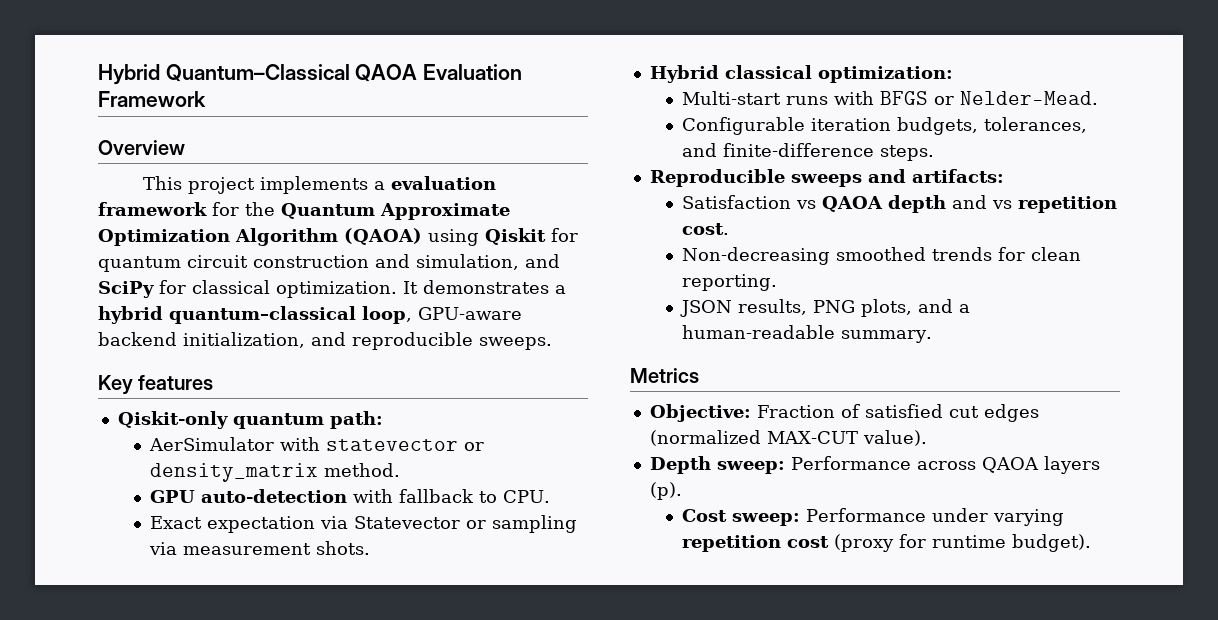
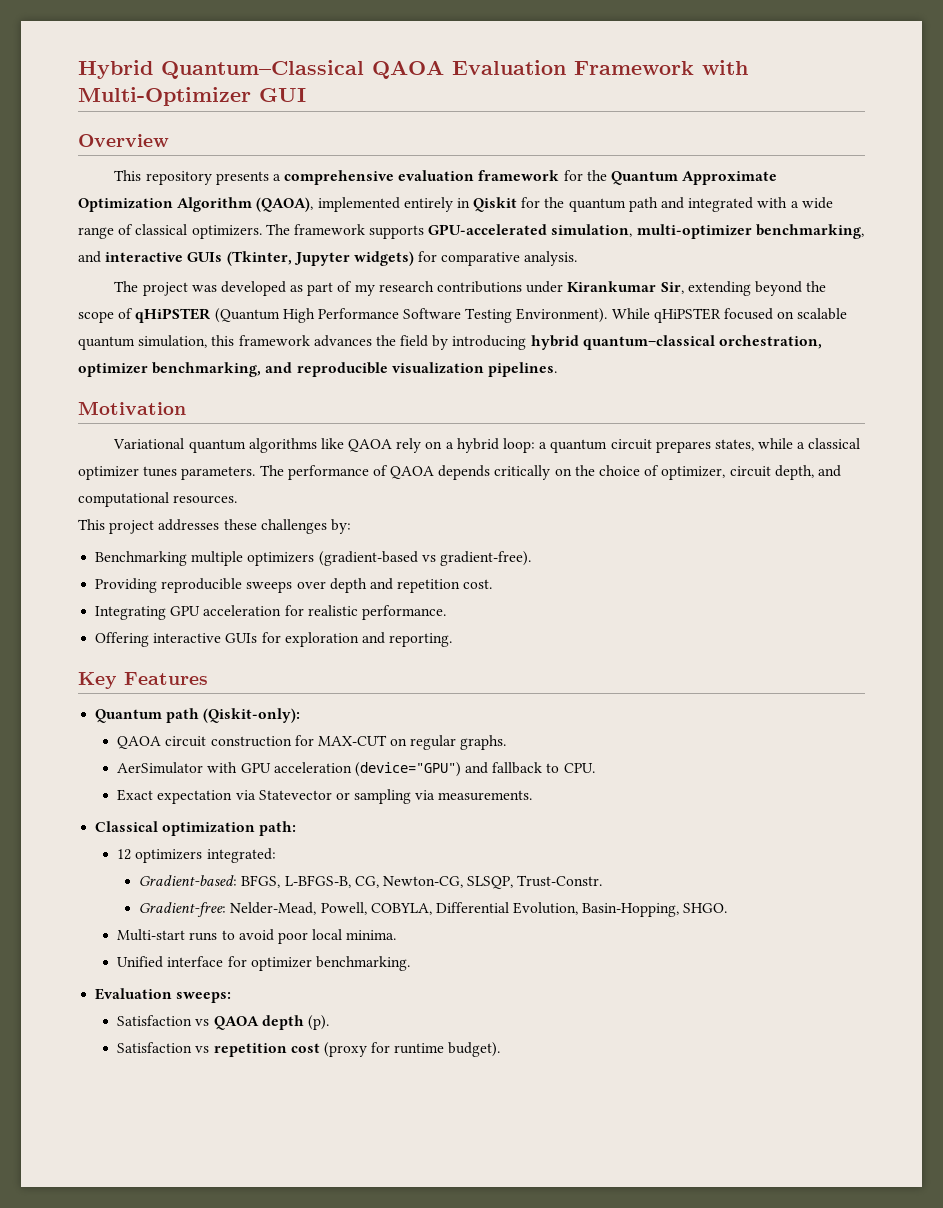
(206, 99) none -> [702,60,748,75] [78,87,306,106] with Multi‑Optimizer GUI
[188,176,386,194] project implements a -> [145,170,395,185] repository presents a comprehensive
[344,228,578,246] [98,254,560,272] [98,280,566,298] [98,306,522,324] [98,332,552,350] [98,375,214,395] [117,411,383,429] [149,437,485,451] [150,463,401,482] [150,489,394,503] (QAOA) using Qiskit for quantum circuit construction and simulation, and SciPy for classical optimization. It demonstrates a hybrid quantum–classical loop, GPU-aware backend initialization, and reproducible sweeps. // Key features // Qiskit-only quantum path: // AerSimulator with statevector or density_matrix method. // GPU auto-detection with -> [256,197,833,212] [78,224,864,239] [78,251,578,266] [114,281,827,296] [78,308,848,323] [78,335,823,350] [78,362,557,377] [78,401,186,415] [113,438,861,453] [78,465,841,480] [78,492,238,507] [78,519,351,534] [95,551,531,566] [95,578,493,593] [95,605,446,620] [95,632,453,647] [78,672,208,689] [95,708,301,723] [117,735,507,750] [117,762,489,777] (QAOA), implemented entirely in Qiskit for the quantum path and integrated with a wide range of classical optimizers. The framework supports GPU‑accelerated simulation, multi‑optimizer benchmarking, and interactive GUIs (Tkinter, Jupyter widgets) for comparative analysis. // The project was developed as part of my research contributions under Kirankumar Sir, extending beyond the scope of qHiPSTER (Quantum High Performance Software Testing Environment). While qHiPSTER focused on scalable quantum simulation, this framework advances the field by introducing hybrid quantum–classical orchestration, optimizer benchmarking, and reproducible visualization pipelines. // Motivation // Variational quantum algorithms like QAOA rely on a hybrid loop: a quantum circuit prepares states, while a classical optimizer tunes parameters. The performance of QAOA depends critically on the choice of optimizer, circuit depth, and computational resources. // This project addresses these challenges by: // Benchmarking multiple optimizers (gradient‑based vs gradient‑free). // Providing reproducible sweeps over depth and repetition cost. // Integrating GPU acceleration for realistic performance. // Offering interactive GUIs for exploration and reporting. // Key Features // Quantum path (Qiskit‑only): // QAOA circuit construction for MAX‑CUT on regular graphs. // AerSimulator with GPU acceleration (device="GPU") and
[183,541,371,555] [649,65,953,83] [682,91,1099,105] [682,117,1088,135] [682,143,935,161] [649,169,1004,187] [682,195,1118,213] [682,223,730,235] [682,247,1082,265] [682,274,778,291] [680,299,971,317] [682,325,933,343] [630,368,699,383] [649,404,1039,422] [649,430,927,446] [649,456,1100,474] [649,482,682,500] [682,508,1065,526] measurement shots. // Hybrid classical optimization: // Multi-start runs with BFGS or Nelder–Mead. // Configurable iteration budgets, tolerances, and finite-difference steps. // Reproducible sweeps and artifacts: // Satisfaction vs QAOA depth and vs repetition cost. // Non-decreasing smoothed trends for clean reporting. // JSON results, PNG plots, and a human-readable summary. // Metrics // Objective: Fraction of satisfied cut edges (normalized MAX-CUT value). // Depth sweep: Performance across QAOA layers (p). // Cost sweep: Performance under varying -> [438,790,533,801] [95,821,297,836] [117,848,276,863] [139,875,603,889] [139,902,728,917] [117,929,397,944] [117,956,410,971] [95,988,232,1003] [117,1015,329,1030] [117,1042,210,1053] measurements. // Classical optimization path: // 12 optimizers integrated: // Gradient‑based: BFGS, L‑BFGS‑B, CG, Newton‑CG, SLSQP, Trust‑Constr. // Gradient‑free: Nelder‑Mead, Powell, COBYLA, Differential Evolution, Basin‑Hopping, SHGO. // Multi‑start runs to avoid poor local minima. // Unified interface for optimizer benchmarking. // Evaluation sweeps: // Satisfaction vs QAOA depth (p). // Satisfaction vs

